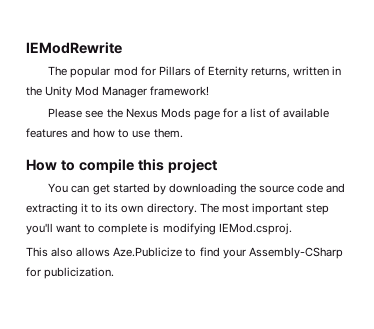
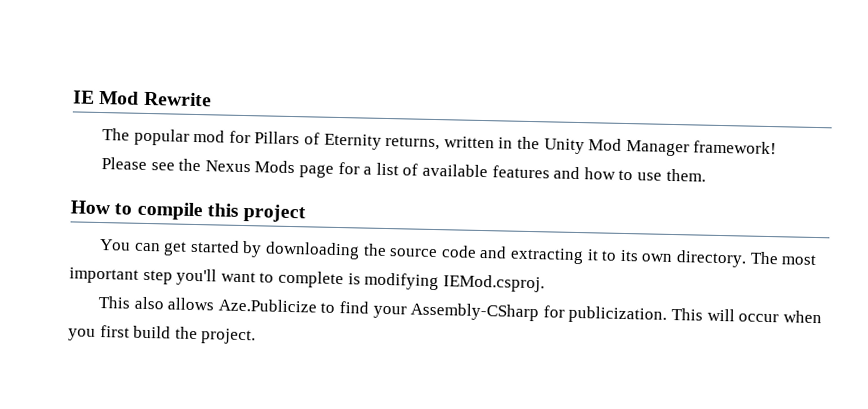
[26,42,122,54] IEModRewrite -> [73,90,212,107] IE Mod Rewrite
(115, 273) none -> [671,308,822,324] [68,325,257,345] This will occur when you first build the project.

